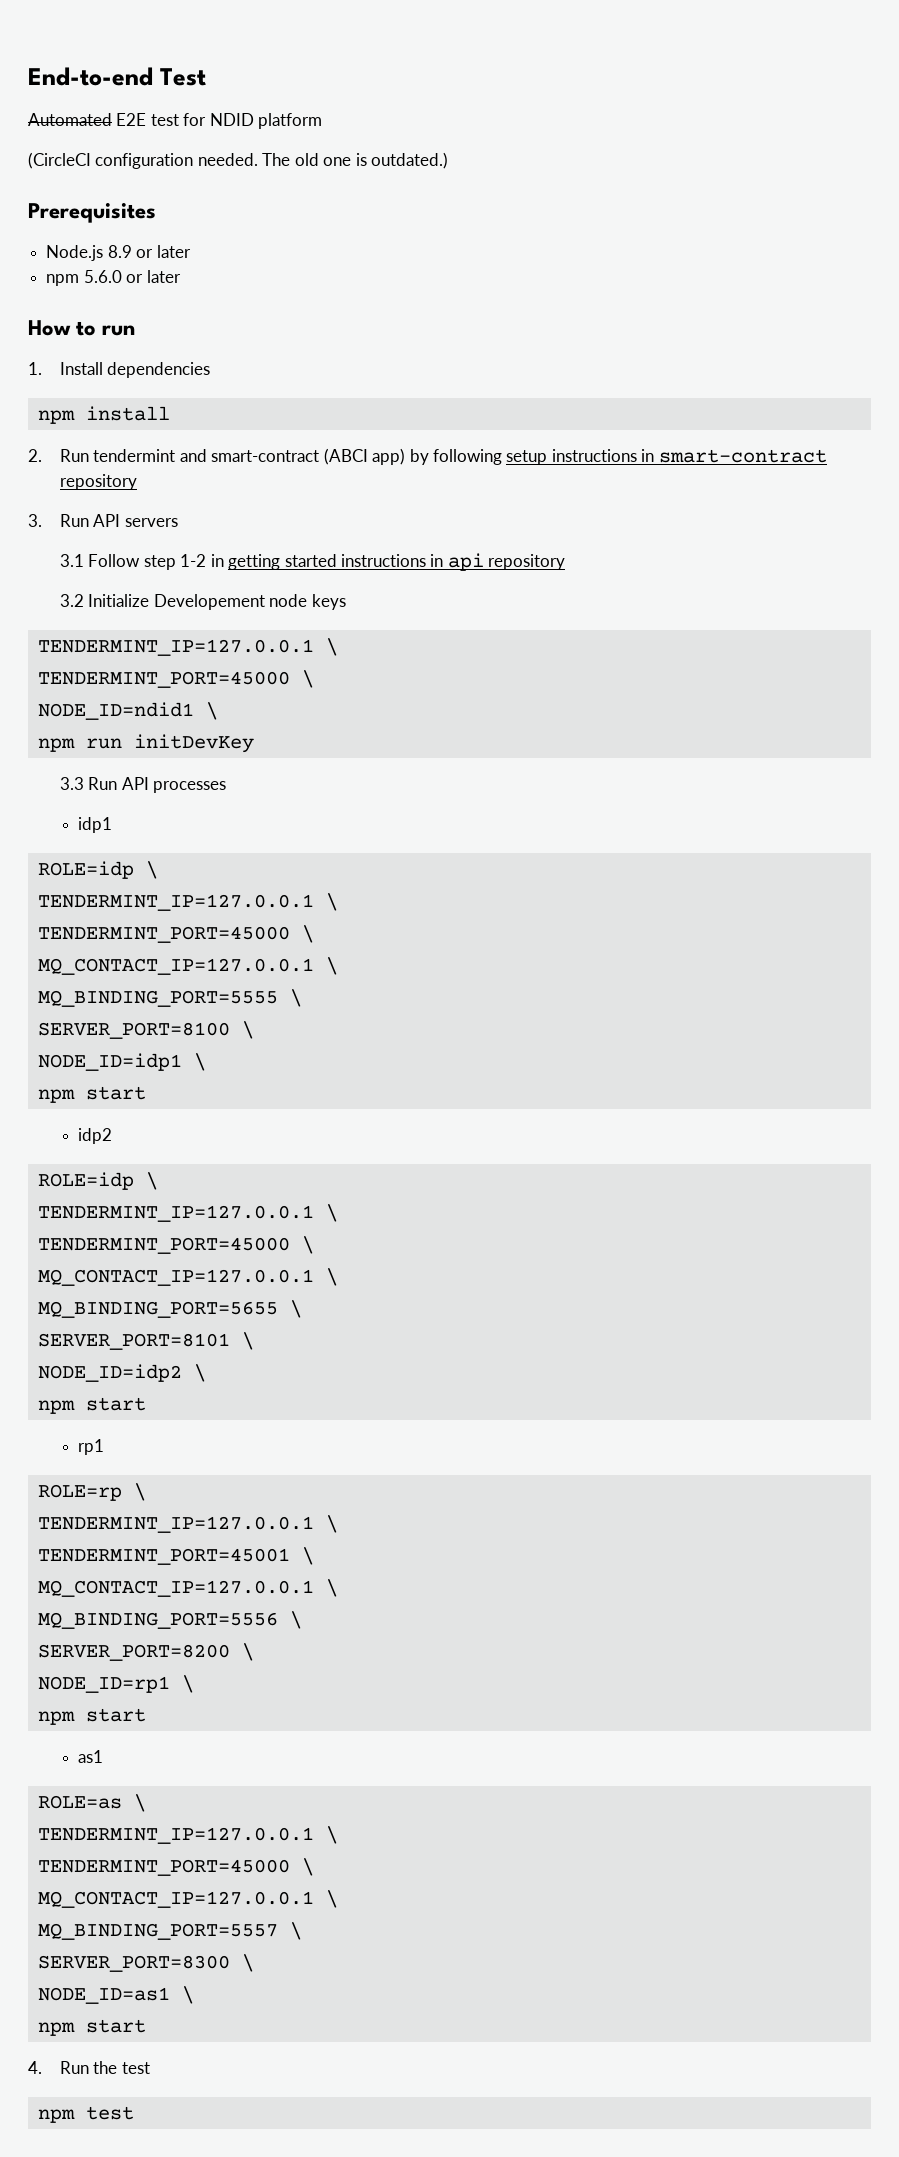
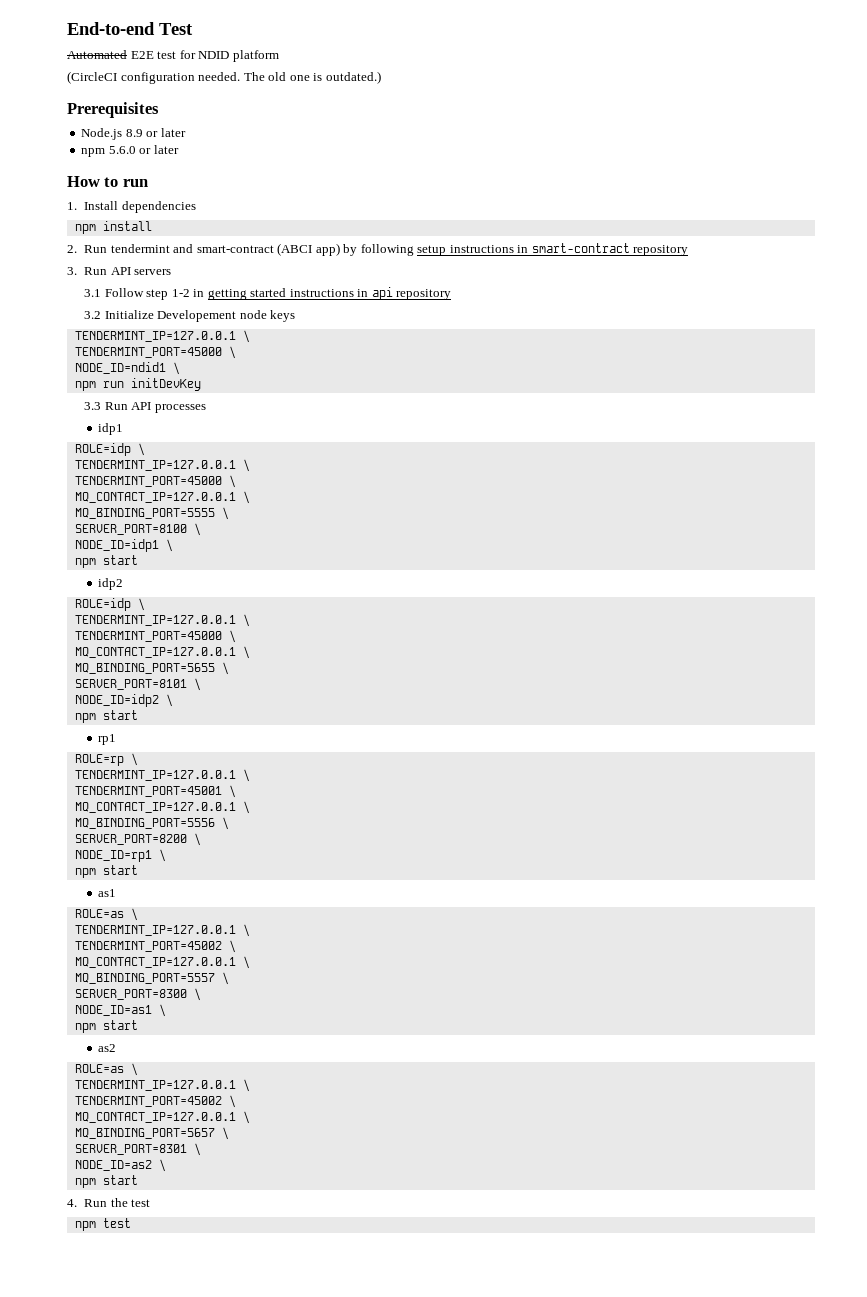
[37,1859,290,1876] TENDERMINT_PORT=45000 -> [74,941,222,952] TENDERMINT_PORT=45002
(146, 2026) none -> [98,1044,117,1052] [74,1063,138,1076] [74,1079,250,1092] [74,1095,236,1108] [74,1111,250,1124] [74,1127,229,1140] [74,1143,201,1156] [74,1159,166,1172] [74,1175,138,1188] // as2 // ROLE=as \ // TENDERMINT_IP=127.0.0.1 \ // TENDERMINT_PORT=45002 \ // MQ_CONTACT_IP=127.0.0.1 \ // MQ_BINDING_PORT=5657 \ // SERVER_PORT=8301 \ // NODE_ID=as2 \ // npm start

